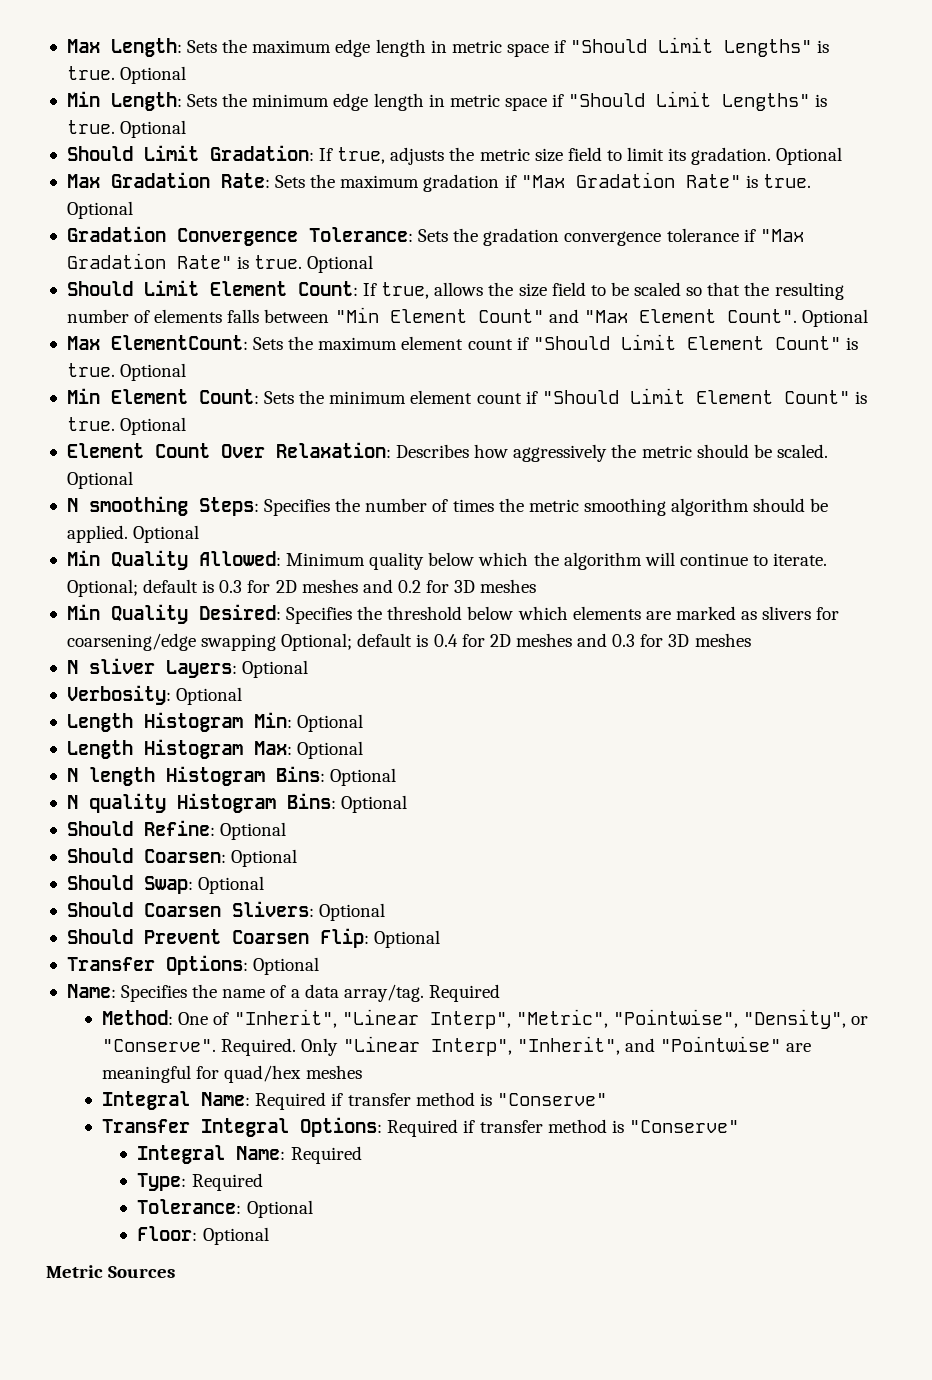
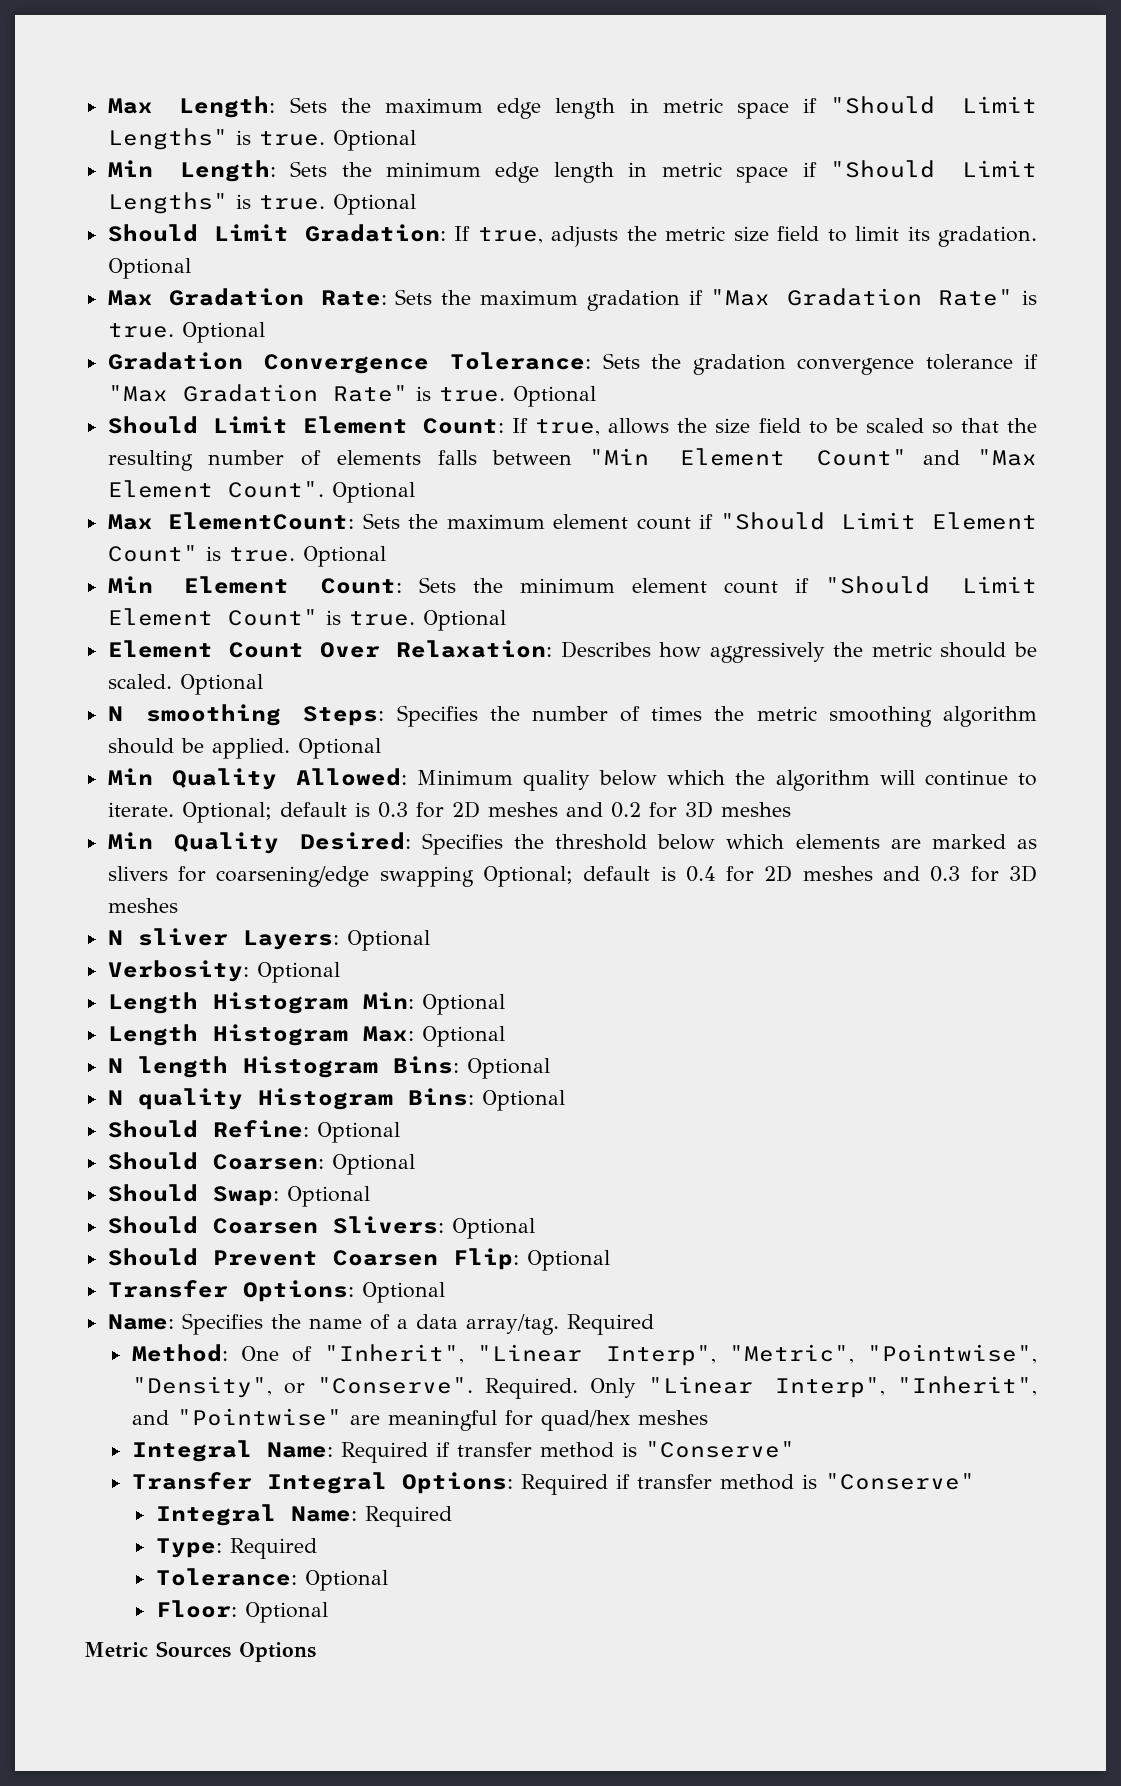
(176, 1272) none -> [239,1642,316,1662] Options

